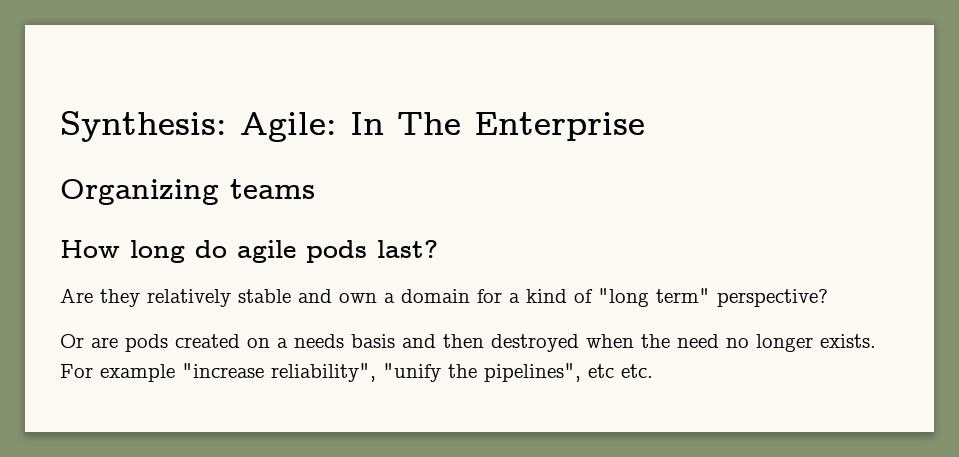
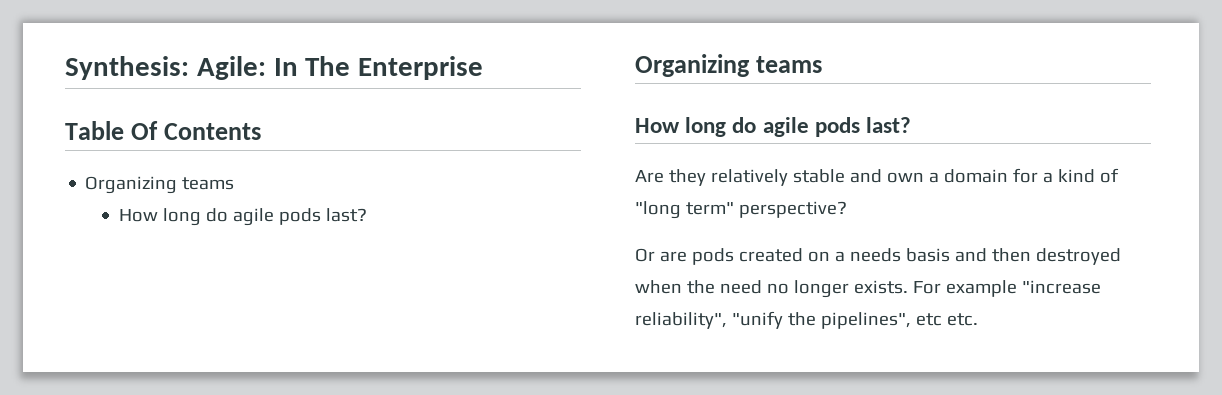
(645, 126) none -> [65,121,262,140] [85,176,235,194] [118,208,367,226] // Table Of Contents // Organizing teams // How long do agile pods last?

